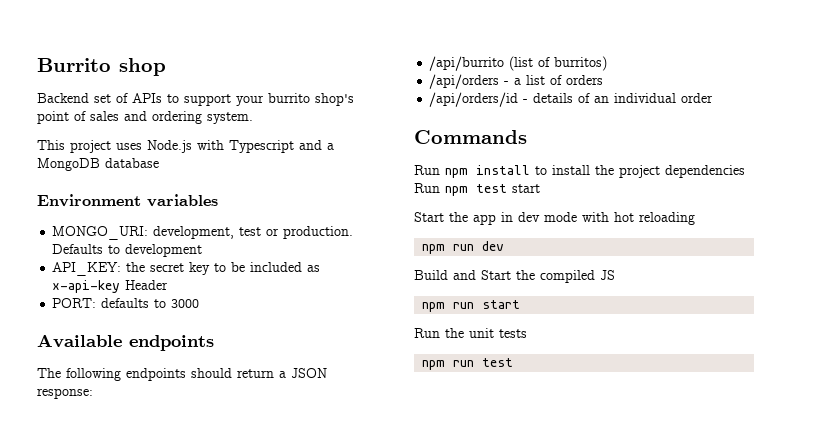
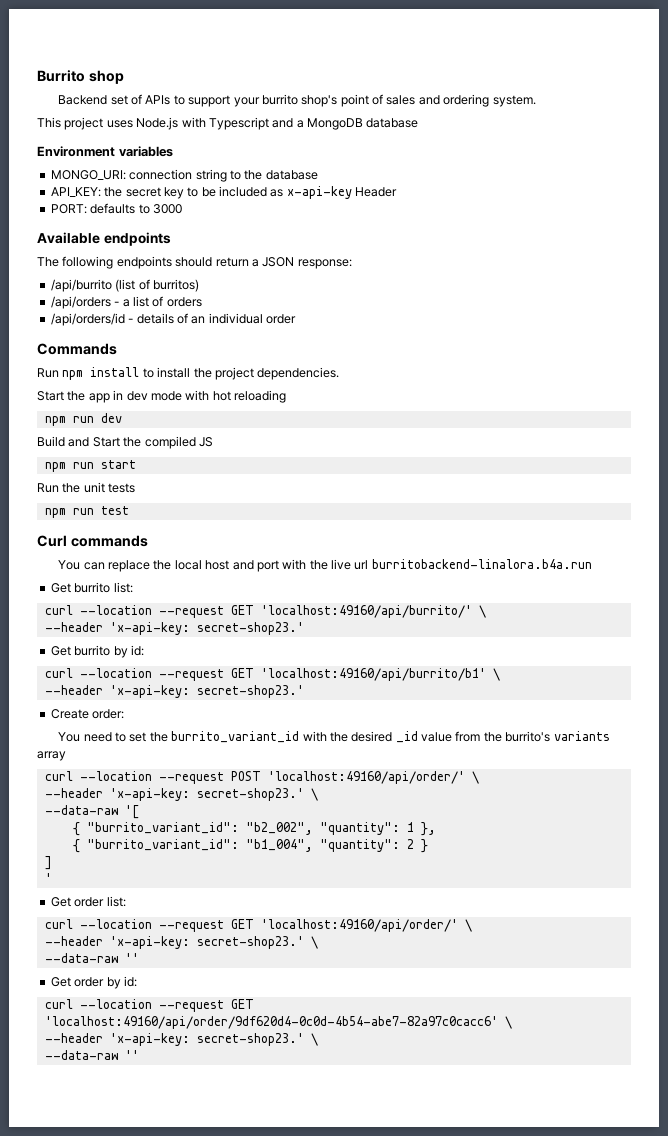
[153,226,354,239] [52,244,203,257] development, test or production. Defaults to development -> [129,169,318,182] connection string to the database
[665,165,745,178] [414,183,540,196] dependencies Run npm test start -> [257,367,340,380] dependencies.
(514, 362) none -> [37,535,148,547] [58,559,592,572] [50,582,133,593] [44,605,486,618] [44,622,304,635] [50,645,144,658] [44,668,500,681] [44,685,304,698] [50,709,125,719] [58,731,610,743] [37,751,66,761] [44,771,479,784] [44,788,318,801] [44,805,139,819] [72,822,436,836] [72,839,428,853] [44,856,52,870] [44,873,52,883] [50,896,126,907] [44,919,472,932] [44,936,318,949] [44,953,139,963] [50,976,137,989] [44,999,254,1012] [44,1016,512,1029] [44,1033,318,1046] [44,1050,139,1060] // Curl commands // You can replace the local host and port with the live url burritobackend-linalora.b4a.run // Get burrito list: // curl --location --request GET 'localhost:49160/api/burrito/' \ // --header 'x-api-key: secret-shop23.' // Get burrito by id: // curl --location --request GET 'localhost:49160/api/burrito/b1' \ // --header 'x-api-key: secret-shop23.' // Create order: // You need to set the burrito_variant_id with the desired _id value from the burrito's variants array // curl --location --request POST 'localhost:49160/api/order/' \ // --header 'x-api-key: secret-shop23.' \ // --data-raw '[ // { "burrito_variant_id": "b2_002", "quantity": 1 }, // { "burrito_variant_id": "b1_004", "quantity": 2 } // ] // ' // Get order list: // curl --location --request GET 'localhost:49160/api/order/' \ // --header 'x-api-key: secret-shop23.' \ // --data-raw '' // Get order by id: // curl --location --request GET 'localhost:49160/api/order/9df620d4-0c0d-4b54-abe7-82a97c0cacc6' \ // --header 'x-api-key: secret-shop23.' \ // --data-raw ''

